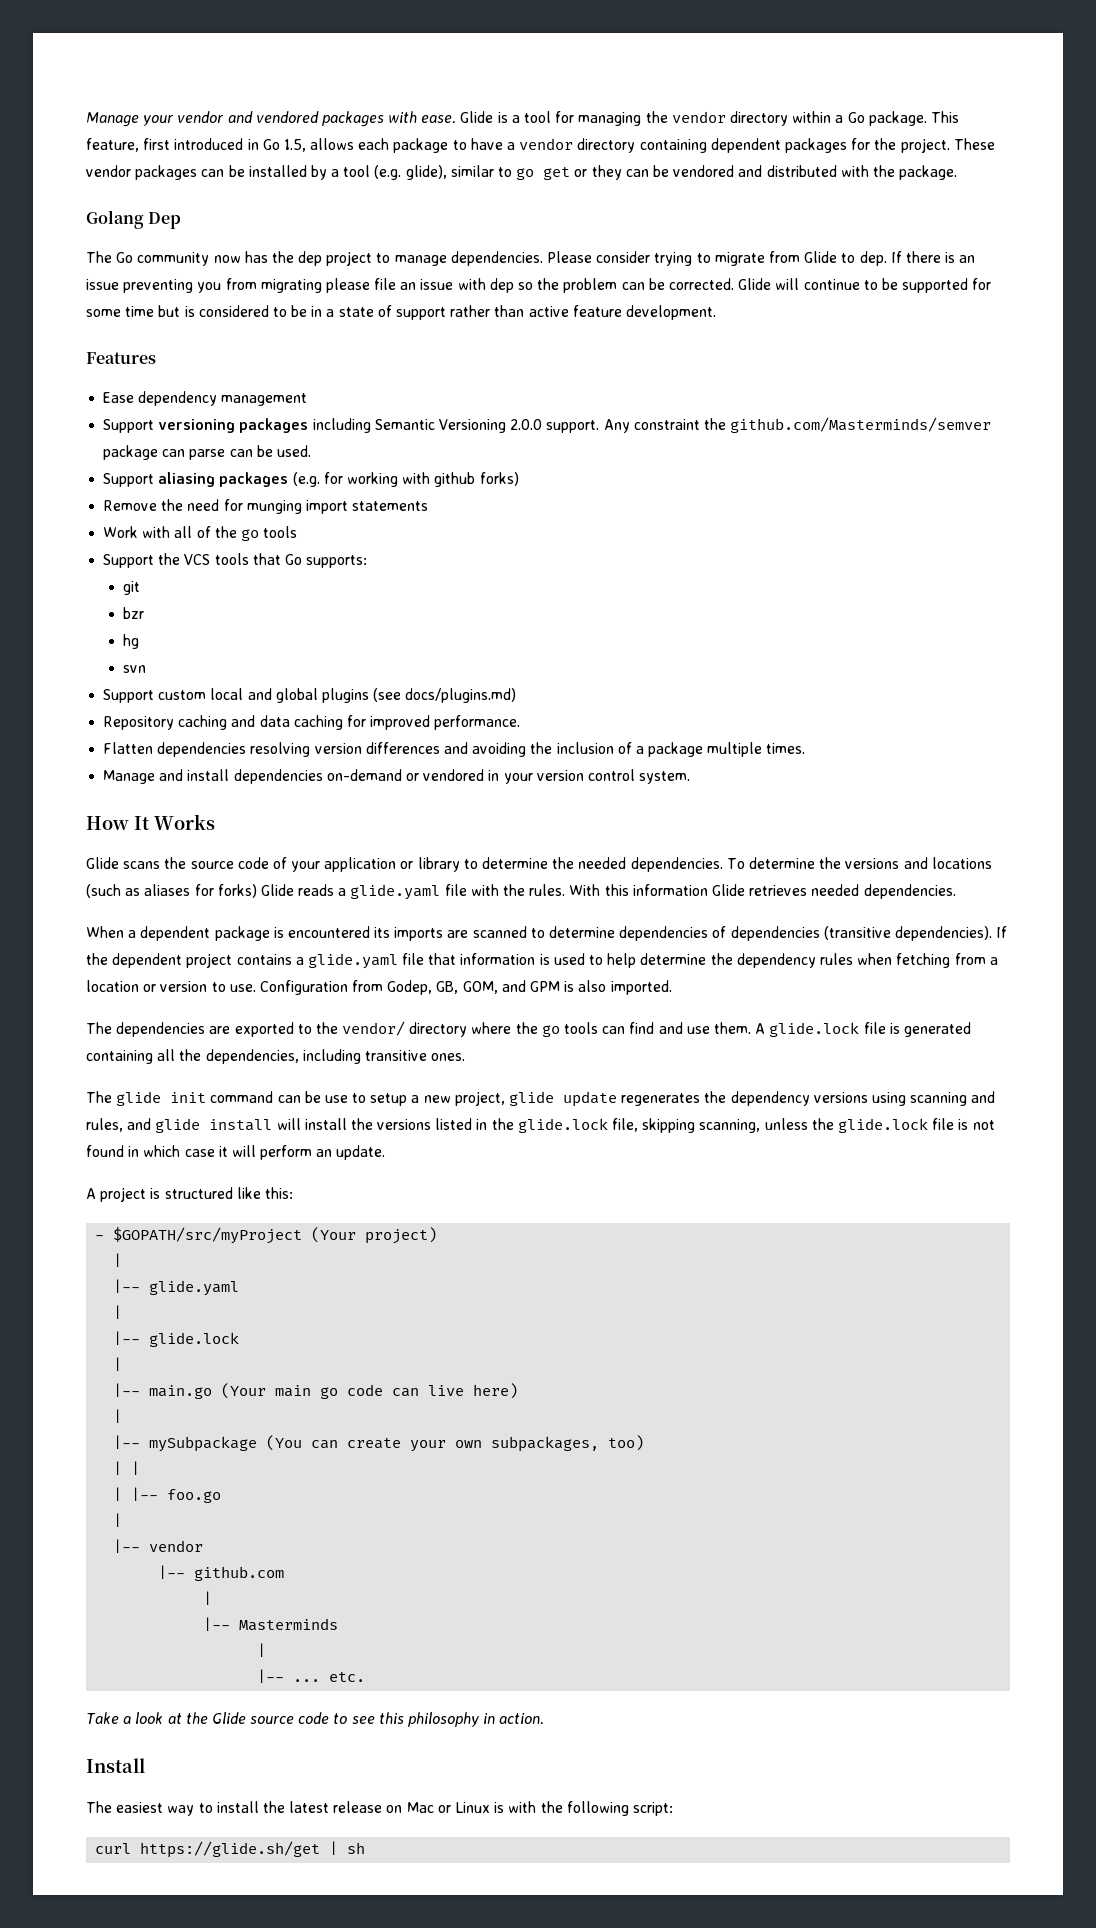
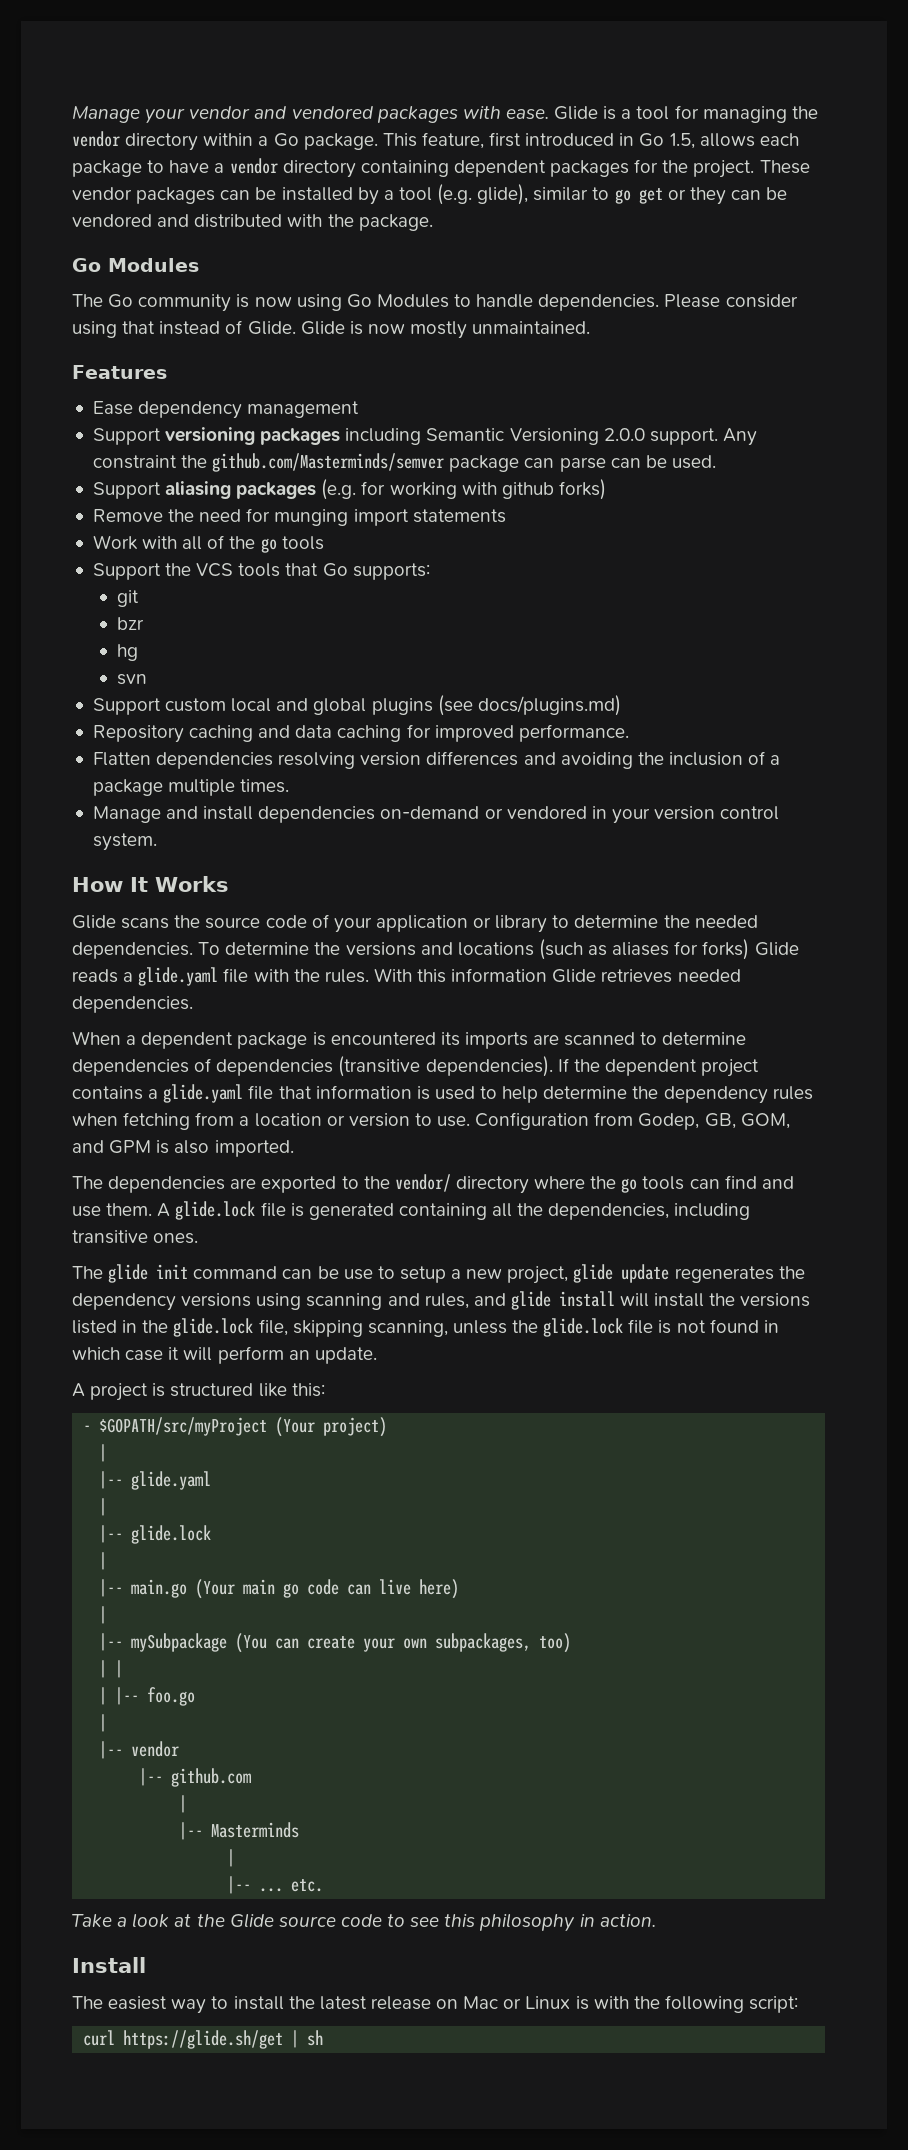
[86,210,182,229] Golang Dep -> [72,258,199,272] Go Modules
[213,251,976,266] [86,278,992,293] [86,305,716,320] now has the dep project to manage dependencies. Please consider trying to migrate from Glide to dep. If there is an issue preventing you from migrating please file an issue with dep so the problem can be corrected. Glide will continue to be supported for some time but is considered to be in a state of support rather than active feature development. -> [236,294,798,311] [72,320,591,339] is now using Go Modules to handle dependencies. Please consider using that instead of Glide. Glide is now mostly unmaintained.

